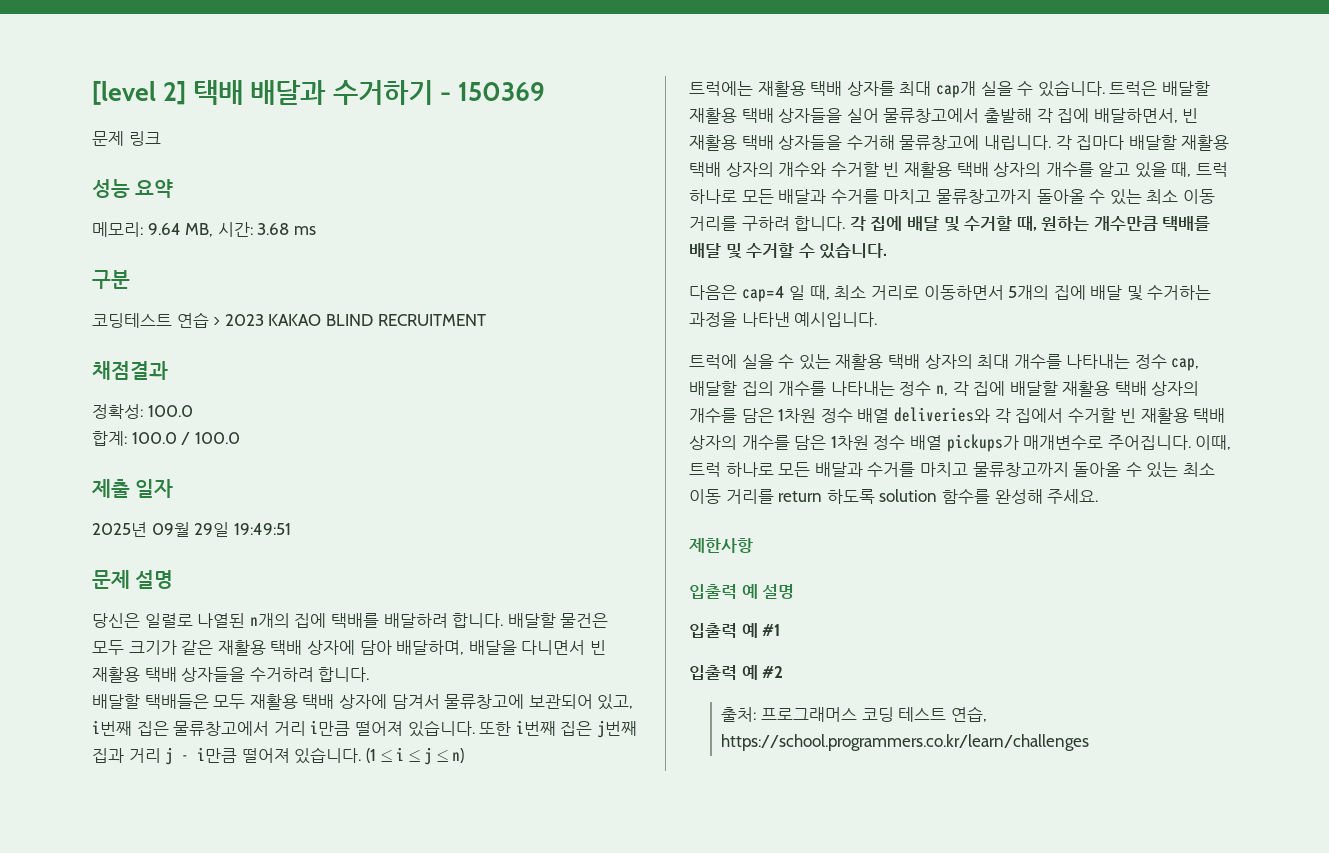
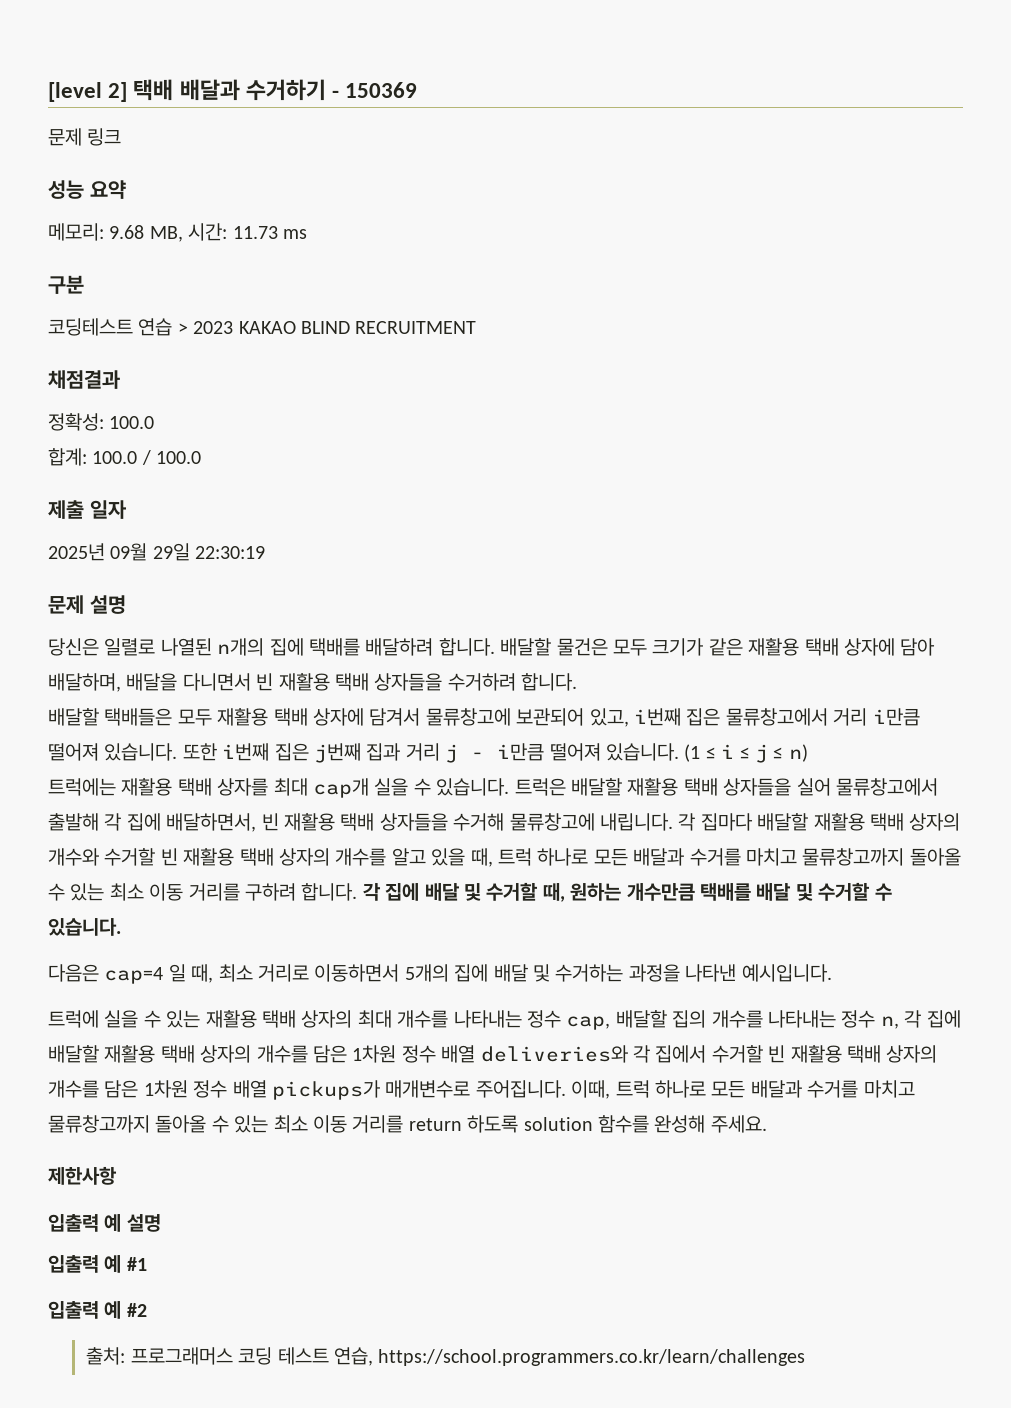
[147,223,181,235] 9.64 -> [109,225,145,239] 9.68
[257,223,290,235] 3.68 -> [232,226,278,239] 11.73
[233,523,291,535] 19:49:51 -> [195,546,266,559] 22:30:19

